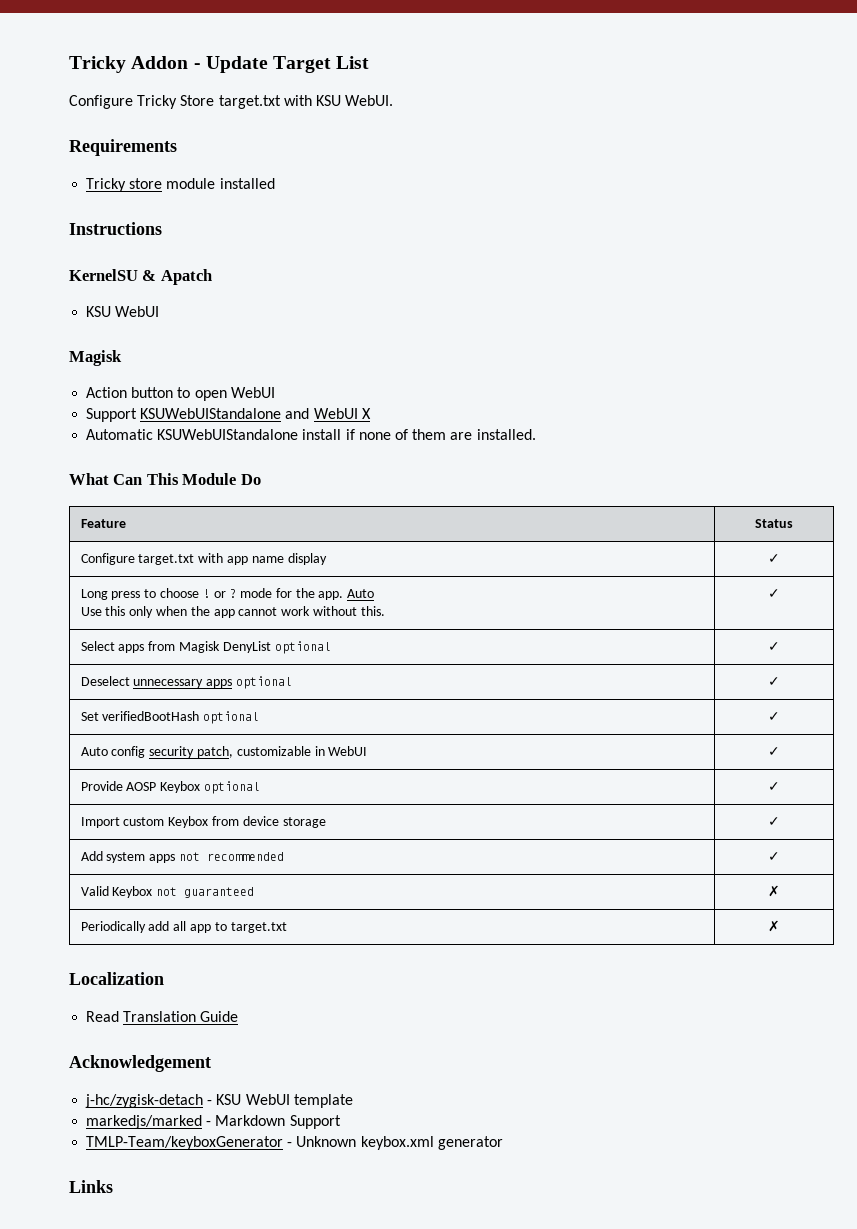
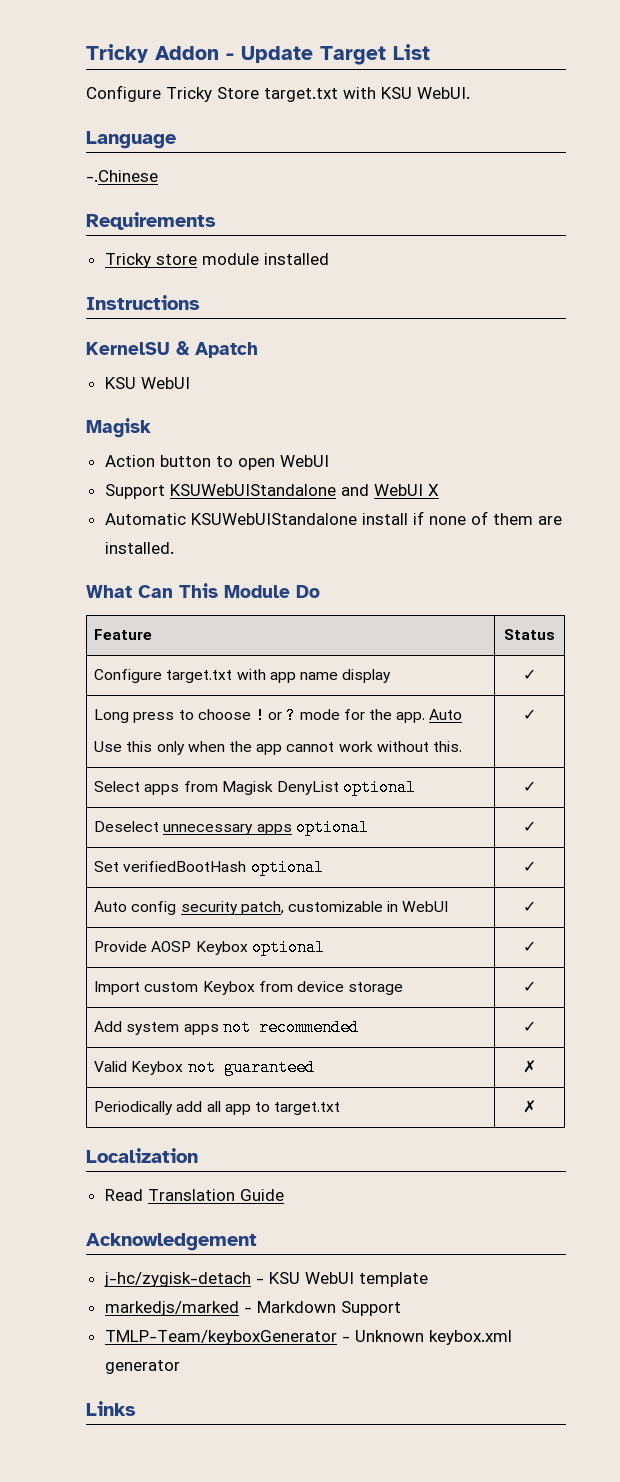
(394, 100) none -> [86,131,176,149] [86,170,158,182] // Language // -.Chinese

